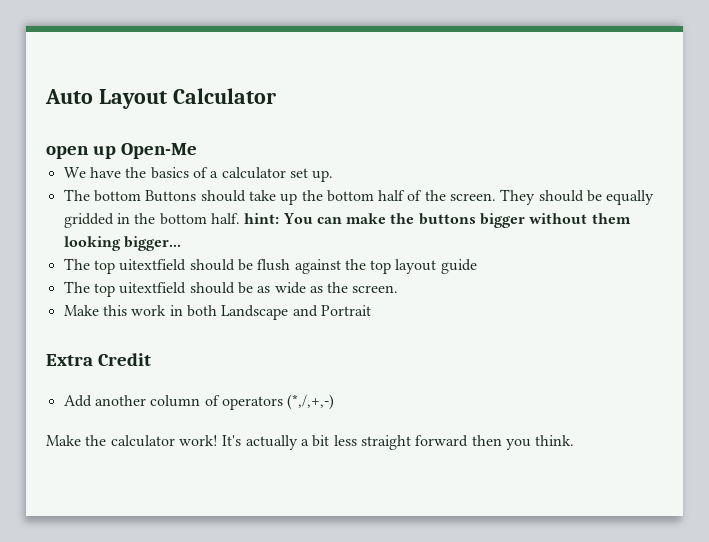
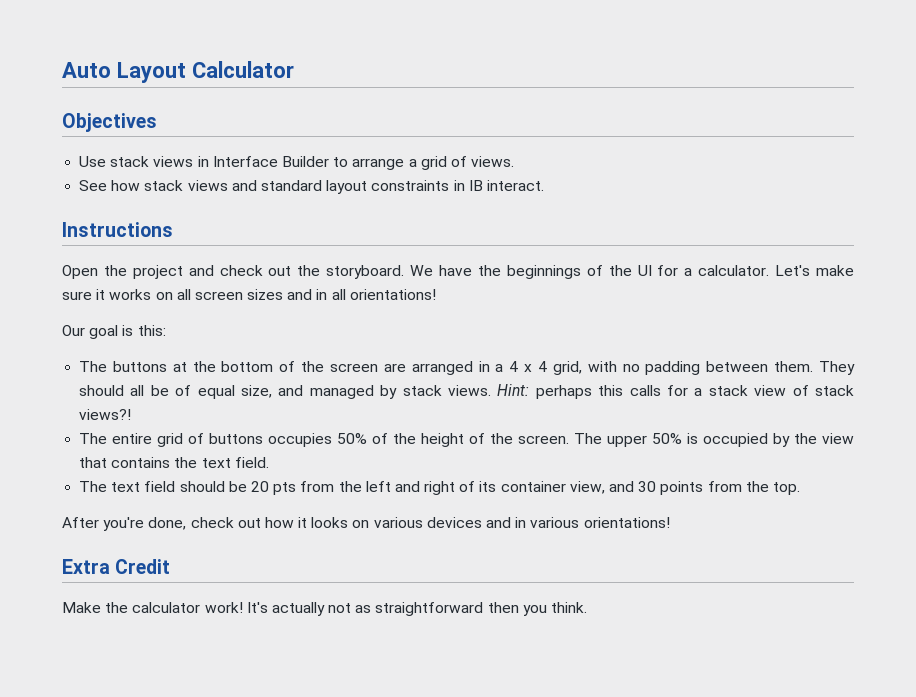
[46,143,198,159] [63,167,334,182] [63,189,655,205] [63,213,631,228] [63,236,181,251] [63,258,477,274] [63,281,399,297] [63,305,371,320] [46,353,152,366] [63,394,335,410] open up Open-Me // We have the basics of a calculator set up. // The bottom Buttons should take up the bottom half of the screen. They should be equally gridded in the bottom half. hint: You can make the buttons bigger without them looking bigger... // The top uitextfield should be flush against the top layout guide // The top uitextfield should be as wide as the screen. // Make this work in both Landscape and Portrait // Extra Credit // Add another column of operators (*,/,+,-) -> [62,113,157,132] [79,156,515,170] [79,180,544,194] [62,222,173,237] [62,265,855,279] [62,289,436,300] [62,325,166,339] [79,361,855,375] [79,384,855,399] [79,409,132,420] [79,433,854,447] [79,457,269,468] [79,481,800,495] [62,517,670,531] [62,559,171,574] Objectives // Use stack views in Interface Builder to arrange a grid of views. // See how stack views and standard layout constraints in IB interact. // Instructions // Open the project and check out the storyboard. We have the beginnings of the UI for a calculator. Let's make sure it works on all screen sizes and in all orientations! // Our goal is this: // The buttons at the bottom of the screen are arranged in a 4 x 4 grid, with no padding between them. They should all be of equal size, and managed by stack views. Hint: perhaps this calls for a stack view of stack views?! // The entire grid of buttons occupies 50% of the height of the screen. The upper 50% is occupied by the view that contains the text field. // The text field should be 20 pts from the left and right of its container view, and 30 points from the top. // After you're done, check out how it looks on various devices and in various orientations! // Extra Credit
[300,435,469,450] a bit less straight forward -> [328,602,484,616] not as straightforward

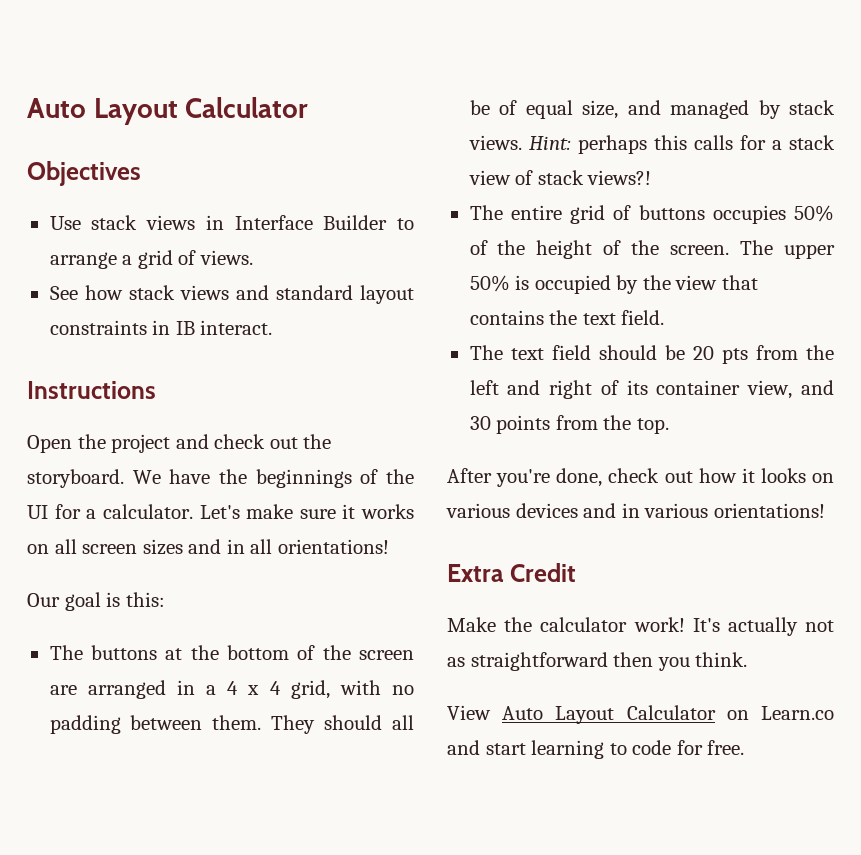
(588, 607) none -> [447,705,834,724] [447,740,745,759] // View Auto Layout Calculator on Learn.co and start learning to code for free.

